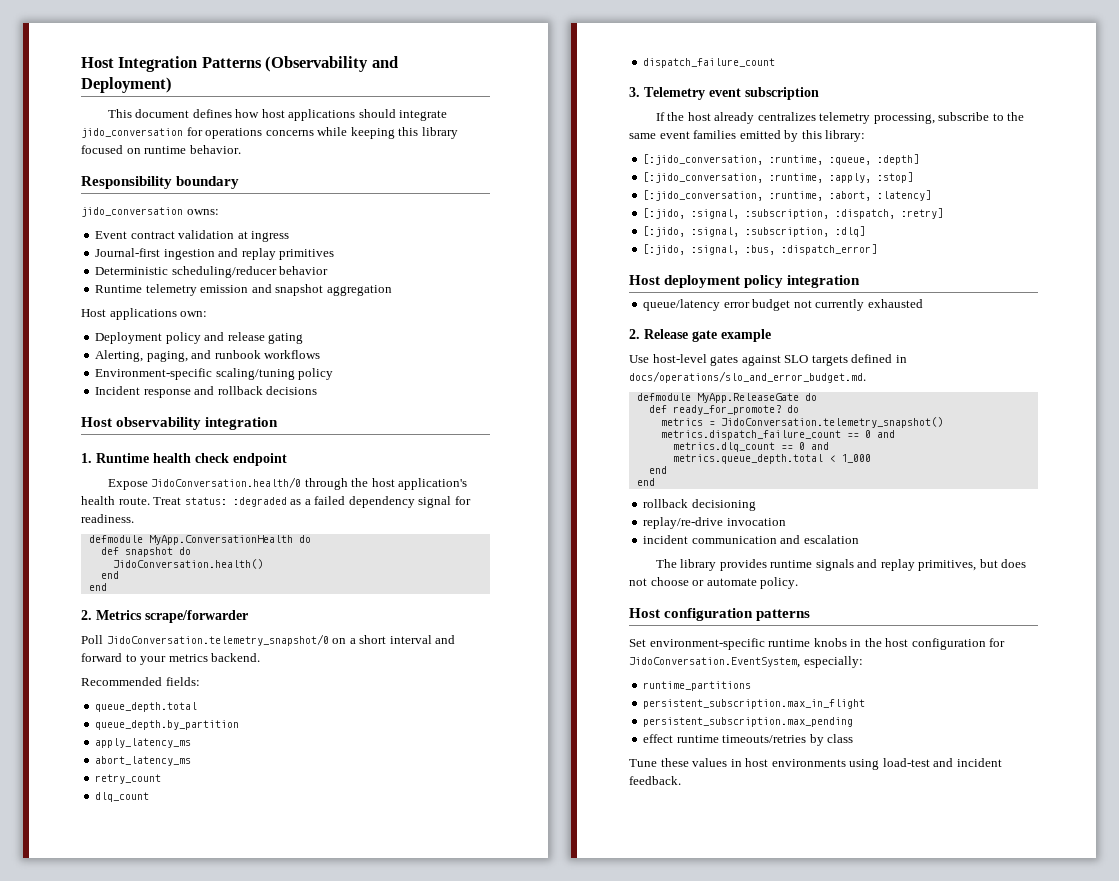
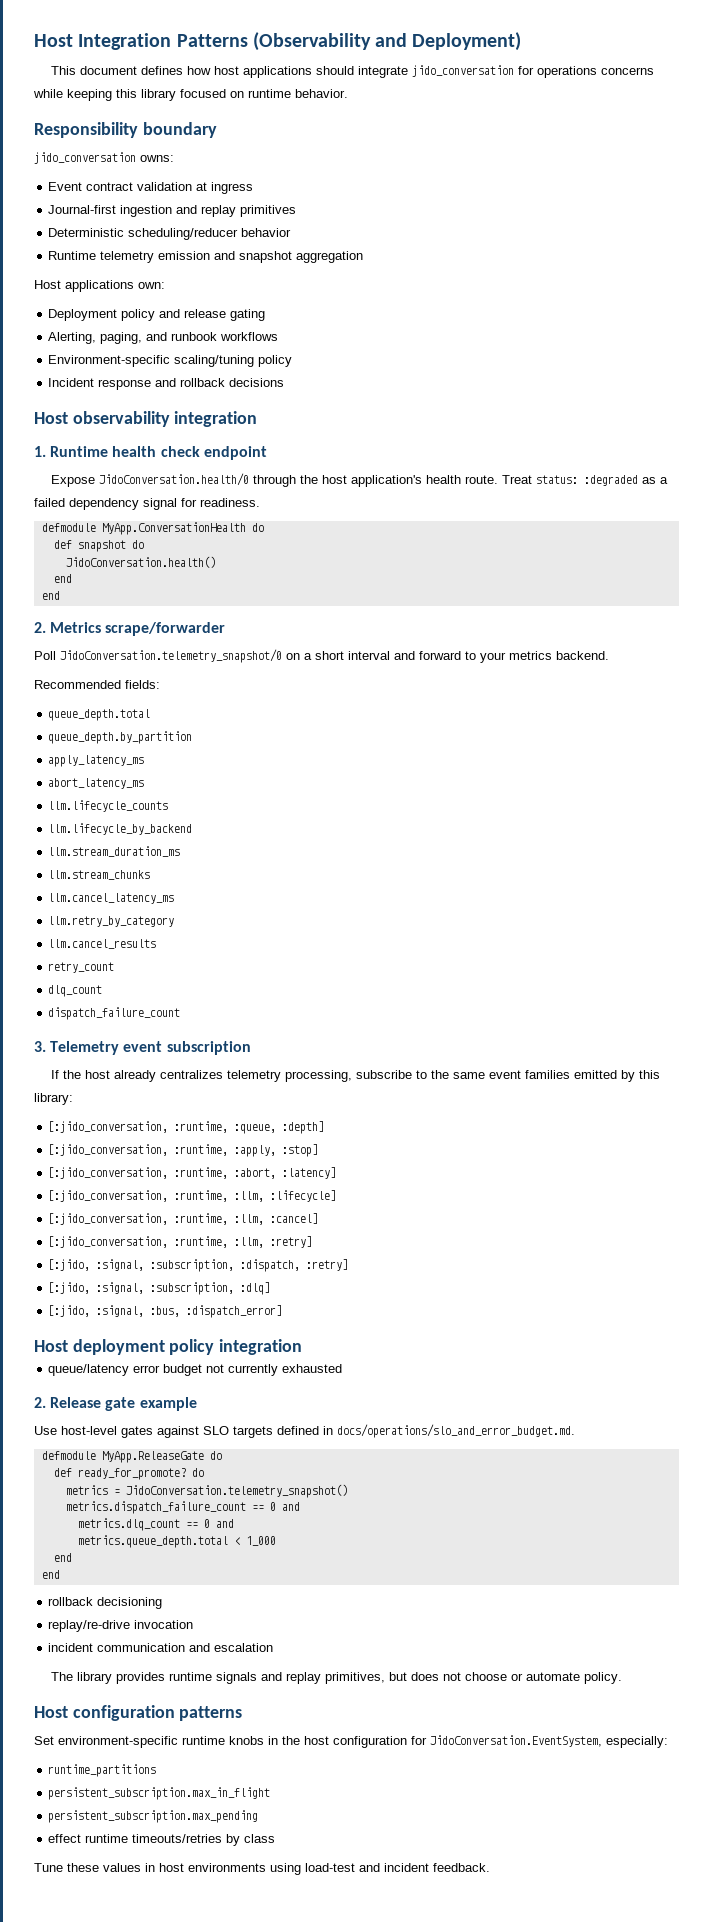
(192, 761) none -> [48,800,169,812] [48,823,193,835] [48,846,181,857] [48,870,151,880] [48,893,175,904] [48,916,175,927] [48,939,157,949] // llm.lifecycle_counts // llm.lifecycle_by_backend // llm.stream_duration_ms // llm.stream_chunks // llm.cancel_latency_ms // llm.retry_by_category // llm.cancel_results
(932, 195) none -> [48,1190,337,1202] [48,1213,319,1225] [48,1236,313,1248] // [:jido_conversation, :runtime, :llm, :lifecycle] // [:jido_conversation, :runtime, :llm, :cancel] // [:jido_conversation, :runtime, :llm, :retry]

